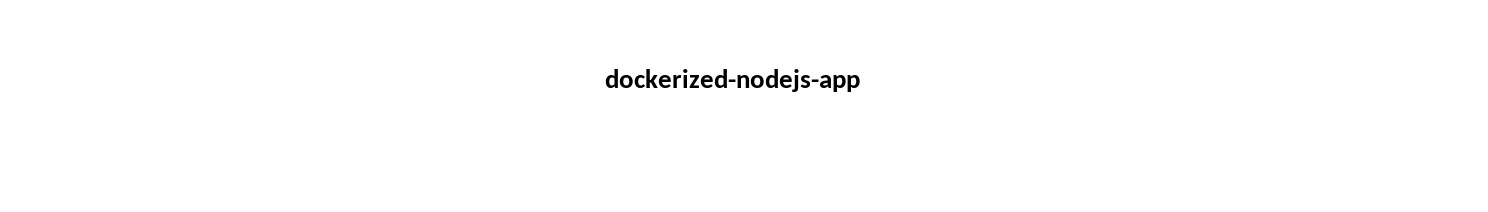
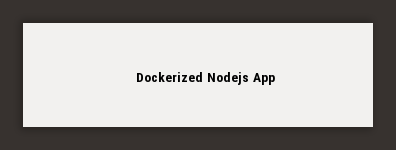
[605,69,860,92] dockerized-nodejs-app -> [136,72,275,85] Dockerized Nodejs App

